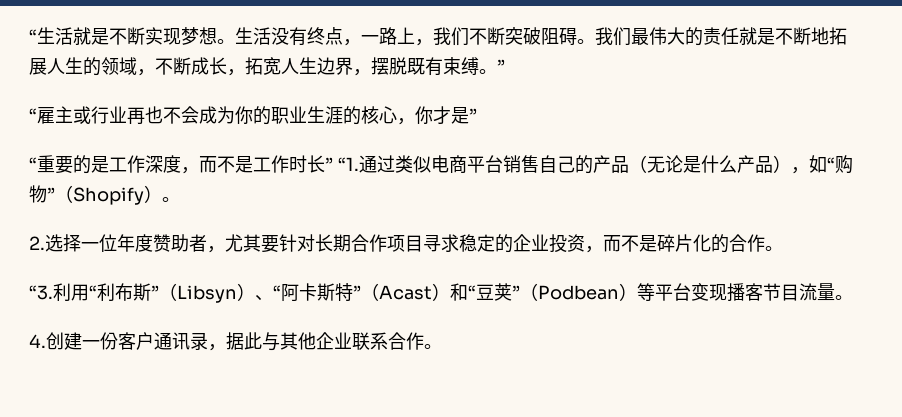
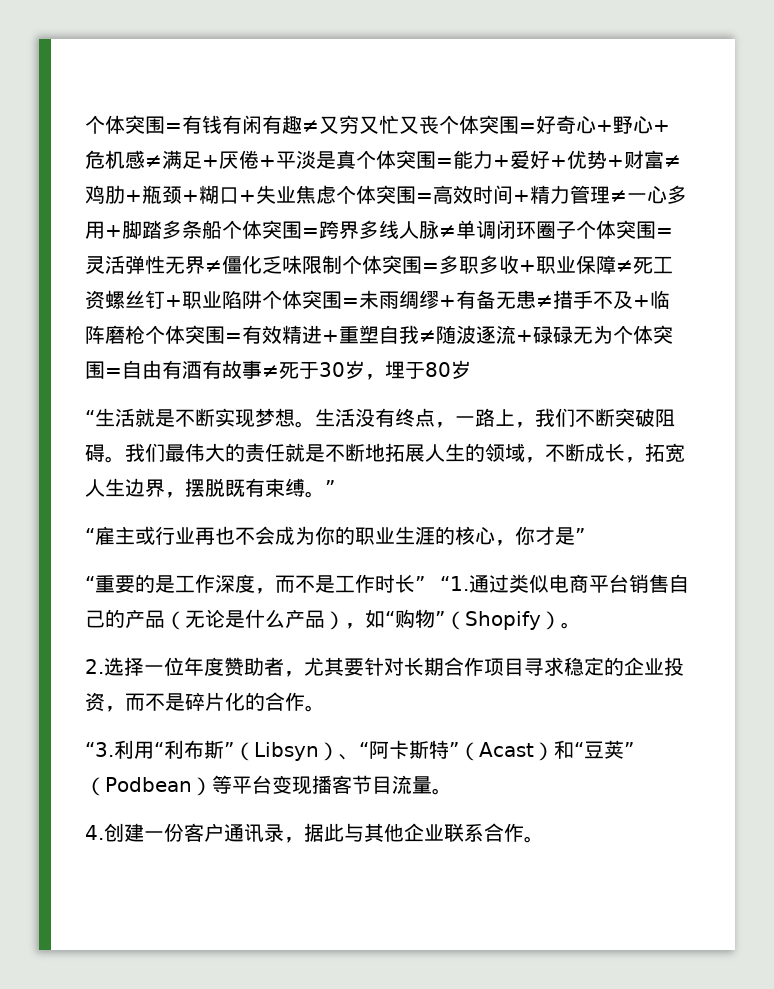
(29, 36) none -> [85,115,670,134] [85,150,681,169] [85,185,687,204] [85,220,673,239] [85,255,673,274] [85,290,670,310] [85,325,673,344] [85,360,471,380] 个体突围=有钱有闲有趣≠又穷又忙又丧个体突围=好奇心+野心+危机感≠满足+厌倦+平淡是真个体突围=能力+爱好+优势+财富≠鸡肋+瓶颈+糊口+失业焦虑个体突围=高效时间+精力管理≠一心多用+脚踏多条船个体突围=跨界多线人脉≠单调闭环圈子个体突围=灵活弹性无界≠僵化乏味限制个体突围=多职多收+职业保障≠死工资螺丝钉+职业陷阱个体突围=未雨绸缪+有备无患≠措手不及+临阵磨枪个体突围=有效精进+重塑自我≠随波逐流+碌碌无为个体突围=自由有酒有故事≠死于30岁，埋于80岁 //

